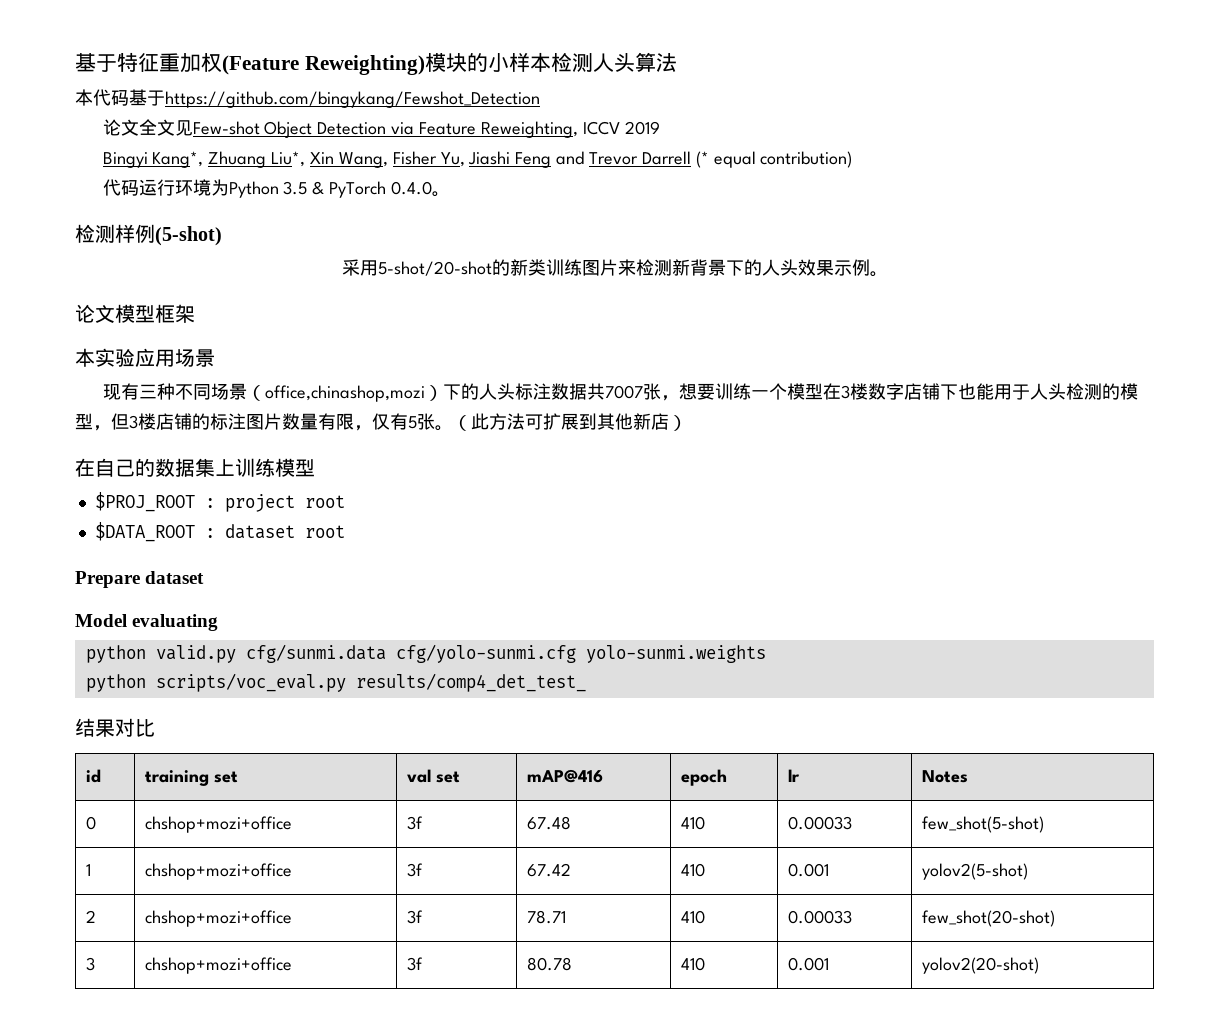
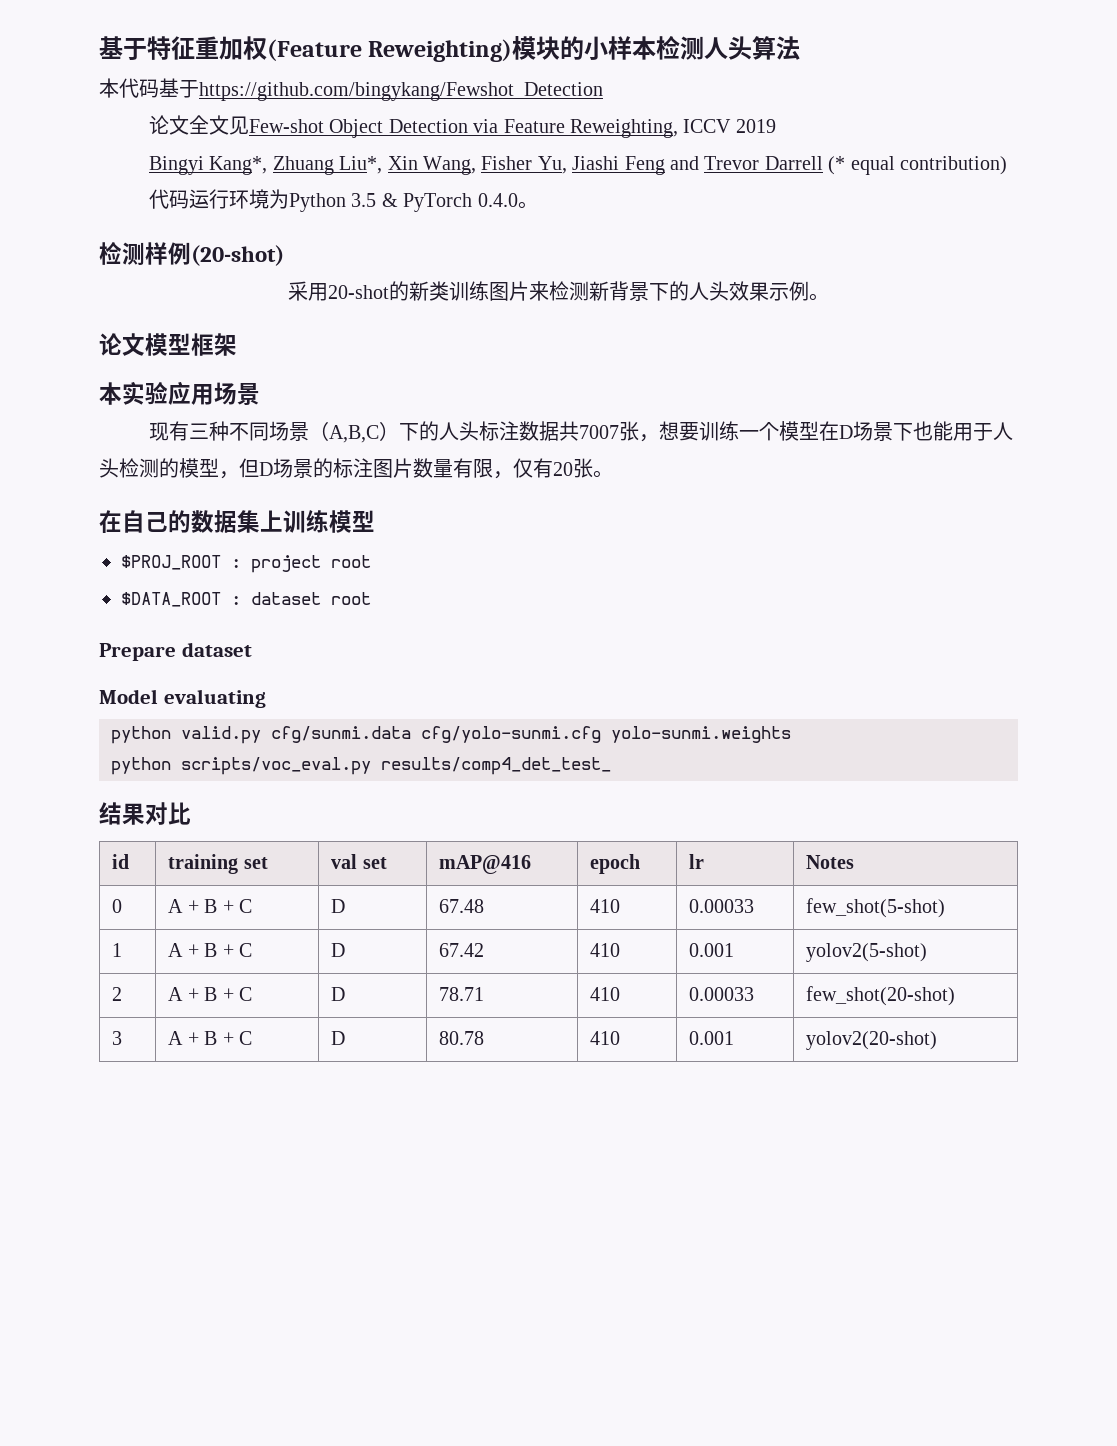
[155,226,222,246] (5-shot) -> [191,245,284,266] (20-shot)
[377,261,492,276] 5-shot/20-shot -> [328,285,389,299] 20-shot
[264,385,425,402] office,chinashop,mozi -> [328,425,379,443] A,B,C
[840,383,940,400] 3楼数字店铺 -> [838,421,893,441] D场景
[129,413,192,430] 3楼店铺 -> [259,458,313,478] D场景
[408,416,417,429] 5 -> [553,462,573,476] 20
[453,413,687,431] （此方法可扩展到其他新店） -> (613, 474) none
[145,816,293,833] [407,816,424,830] chshop+mozi+office | 3f -> [168,899,253,913] [331,899,346,913] A + B + C | D
[145,863,293,880] [407,863,424,877] chshop+mozi+office | 3f -> [168,943,253,957] [331,943,346,957] A + B + C | D
[145,910,293,927] [407,910,424,924] chshop+mozi+office | 3f -> [168,987,253,1001] [331,987,346,1001] A + B + C | D
[145,957,293,974] [407,957,424,971] chshop+mozi+office | 3f -> [168,1031,253,1045] [331,1031,346,1045] A + B + C | D

